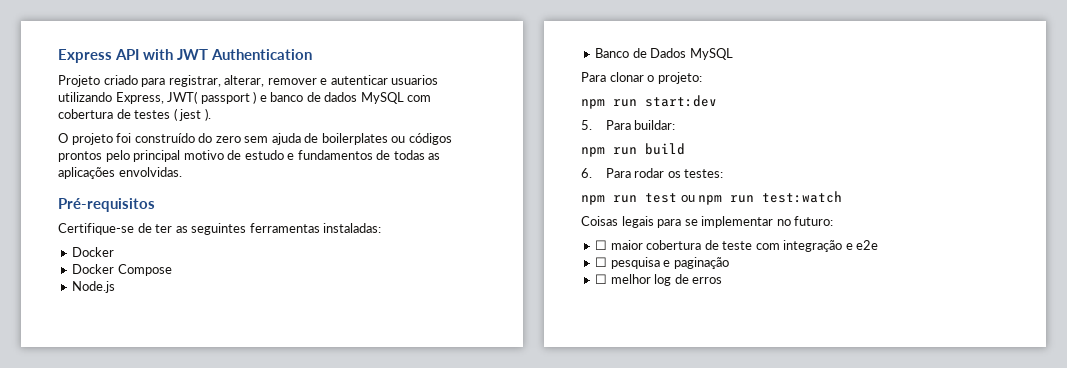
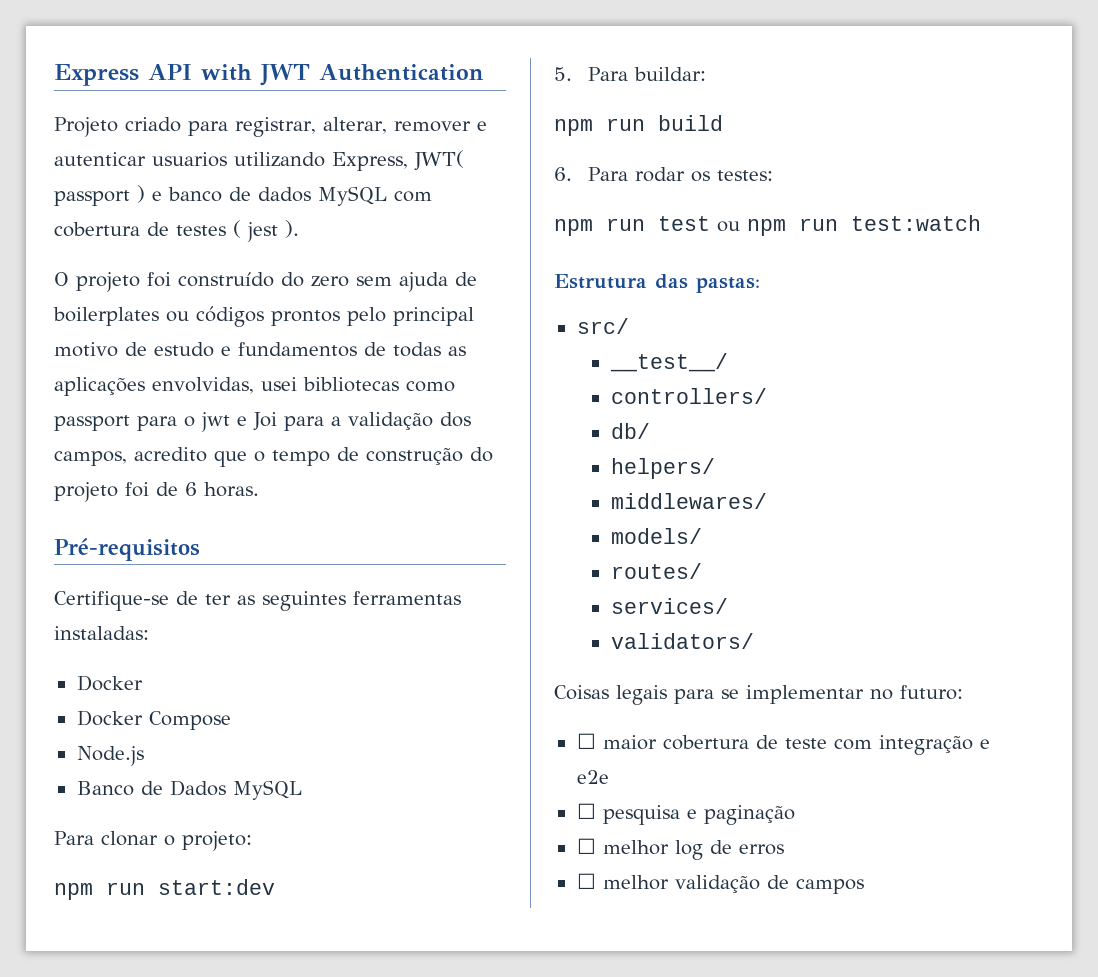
[118,167,182,177] envolvidas. -> [152,377,455,394] [54,412,471,432] [54,447,493,467] [54,482,259,502] envolvidas, usei bibliotecas como passport para o jwt e Joi para a validação dos campos, acredito que o tempo de construção do projeto foi de 6 horas.
(843, 197) none -> [554,274,760,293] [576,318,629,334] [609,353,728,372] [610,388,767,404] [610,423,650,439] [610,458,715,479] [610,493,767,509] [610,528,702,544] [610,563,702,579] [610,598,728,614] [610,633,754,649] // Estrutura das pastas: // src/ // __test__/ // controllers/ // db/ // helpers/ // middlewares/ // models/ // routes/ // services/ // validators/
(723, 280) none -> [576,873,864,894] // ☐ melhor validação de campos

